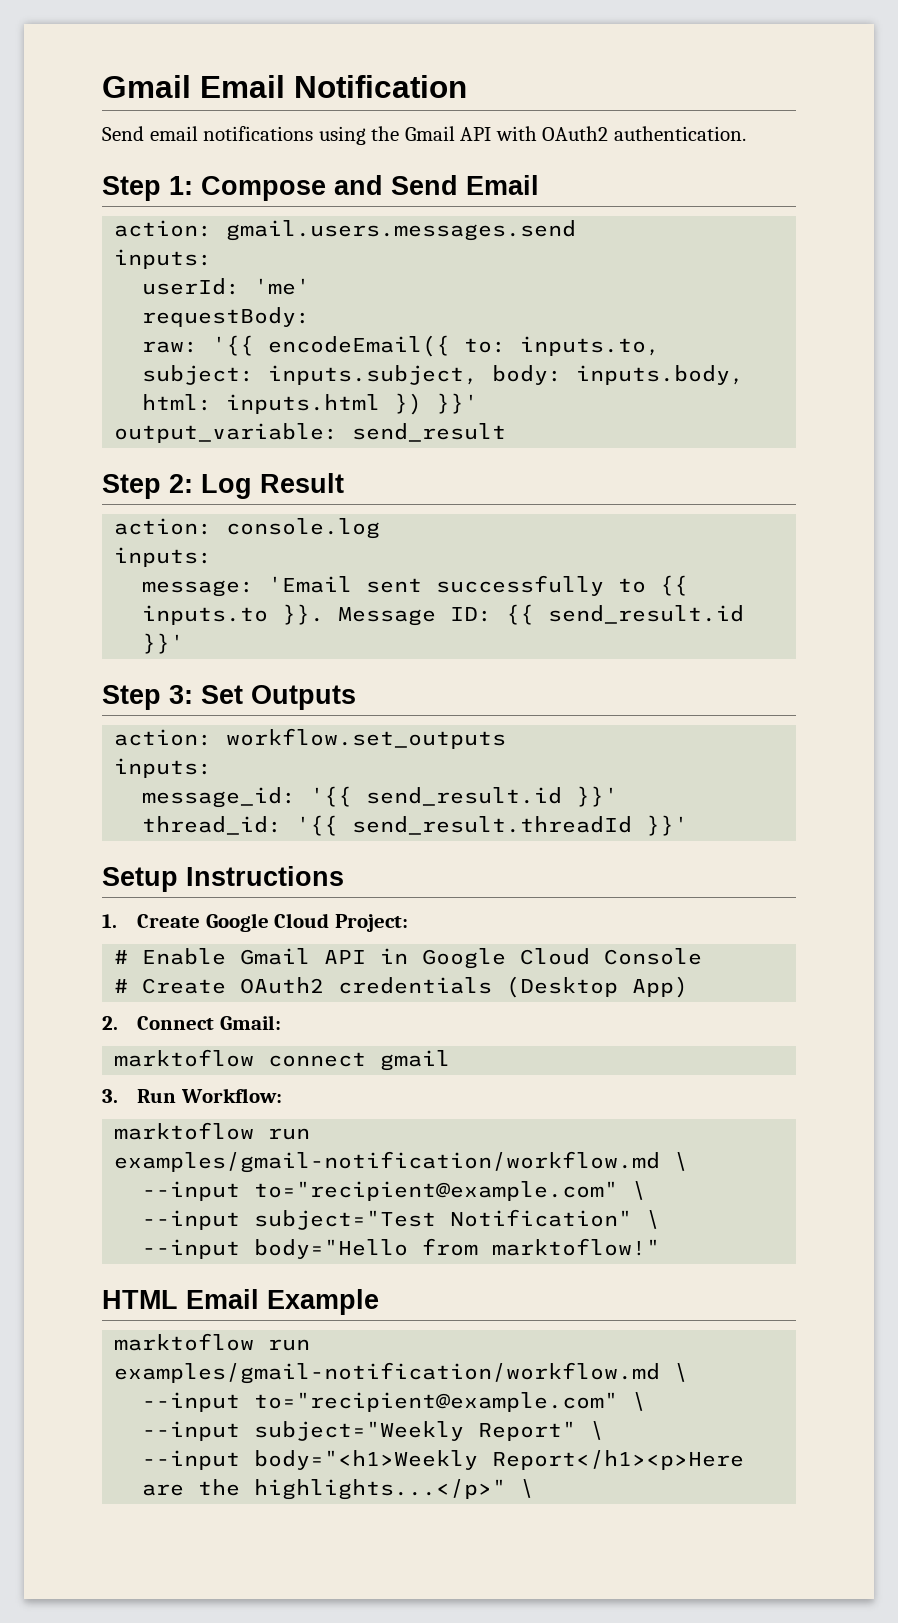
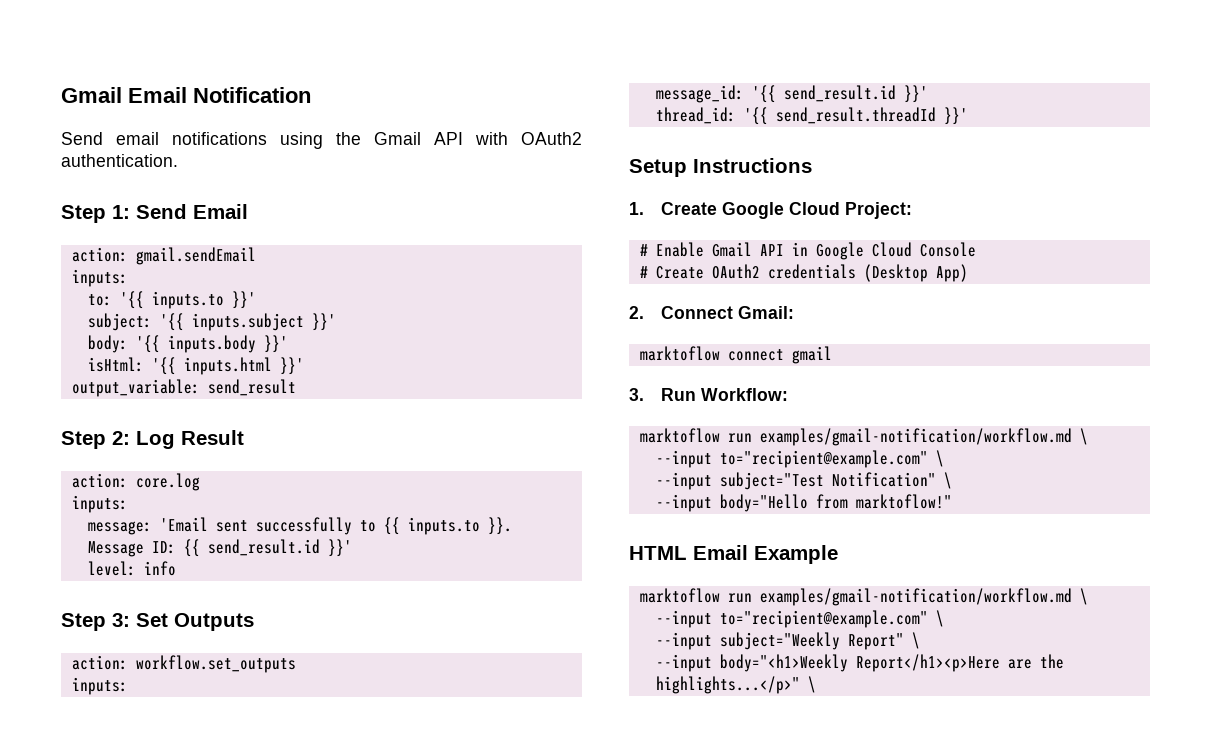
[201,175,383,201] Compose and -> (130, 212) none
[226,220,577,241] [114,249,213,269] [142,278,311,295] [142,307,311,327] [142,335,661,357] [142,365,745,385] [142,393,423,415] gmail.users.messages.send // inputs: // userId: 'me' // requestBody: // raw: '{{ encodeEmail({ to: inputs.to, subject: inputs.subject, body: inputs.body, html: inputs.html }) -> [135,247,256,265] [71,269,128,287] [87,291,256,309] [87,313,336,331] [87,335,288,353] [87,357,272,375] gmail.sendEmail // inputs: // to: '{{ inputs.to }}' // subject: '{{ inputs.subject }}' // body: '{{ inputs.body }}' // isHtml: '{{ inputs.html
[226,518,381,539] console.log -> [135,473,200,491] core.log
(185, 643) none -> [87,561,176,576] // level: info

